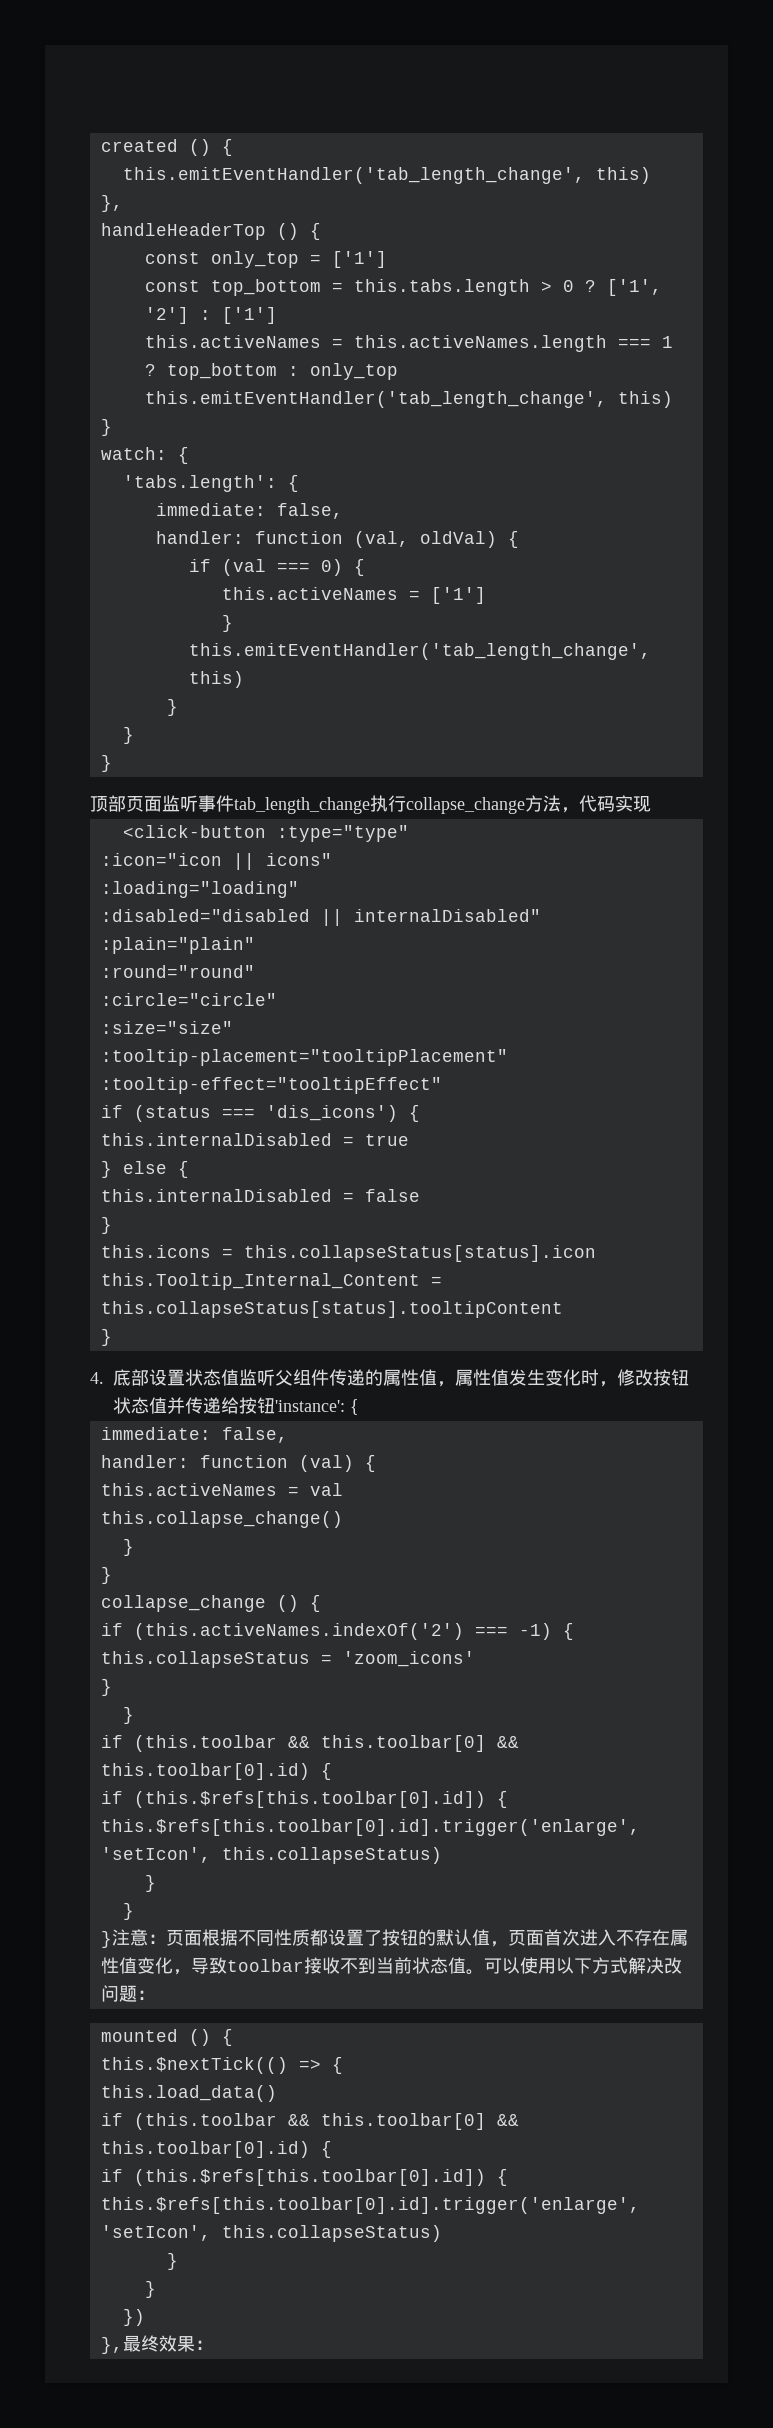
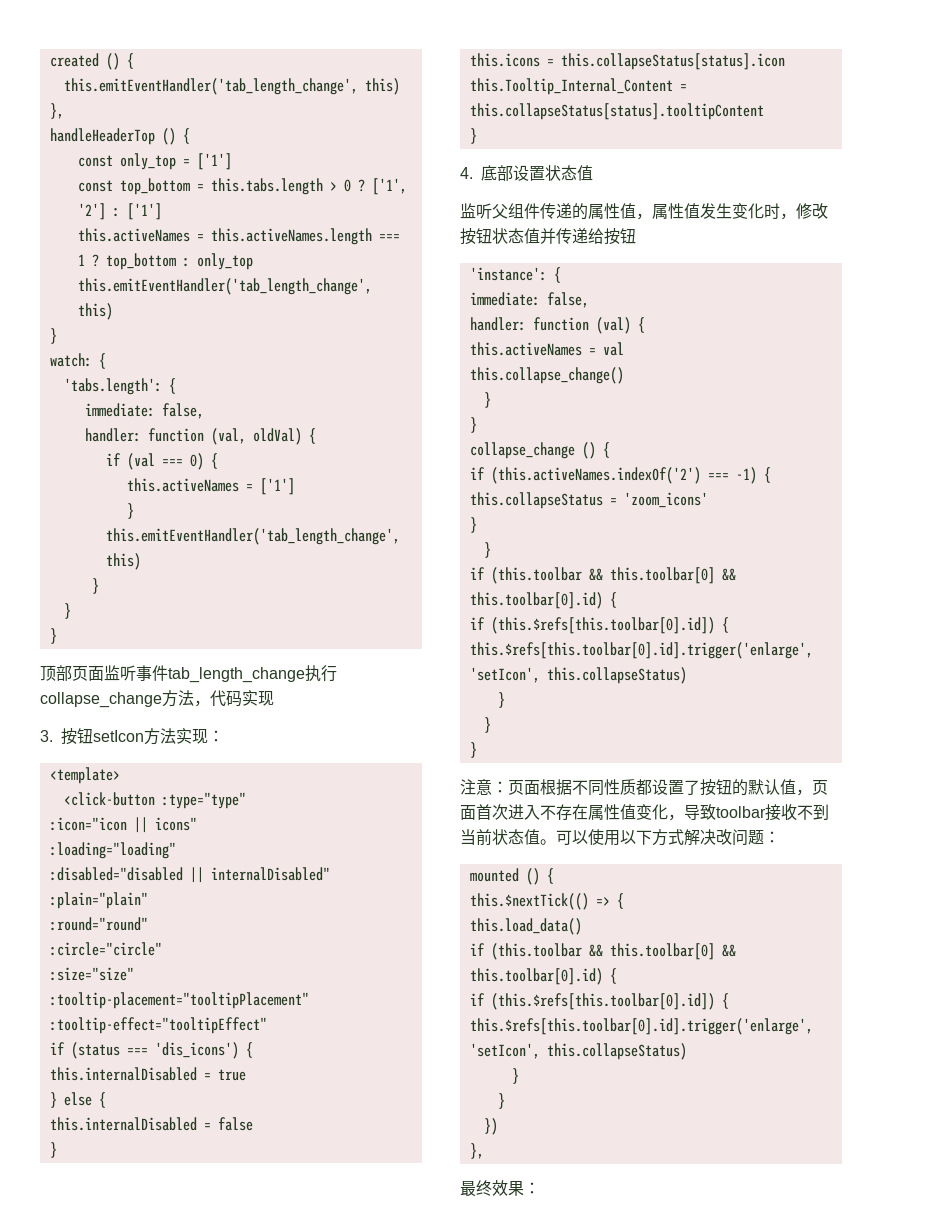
(651, 804) none -> [40,728,224,745] [49,767,120,784] // 3.按钮setIcon方法实现： // <template>
(239, 1377) none -> (593, 173) //
(275, 1405) none -> (636, 236) //
(112, 1939) none -> (477, 750) //
(123, 2345) none -> (484, 1151) //

